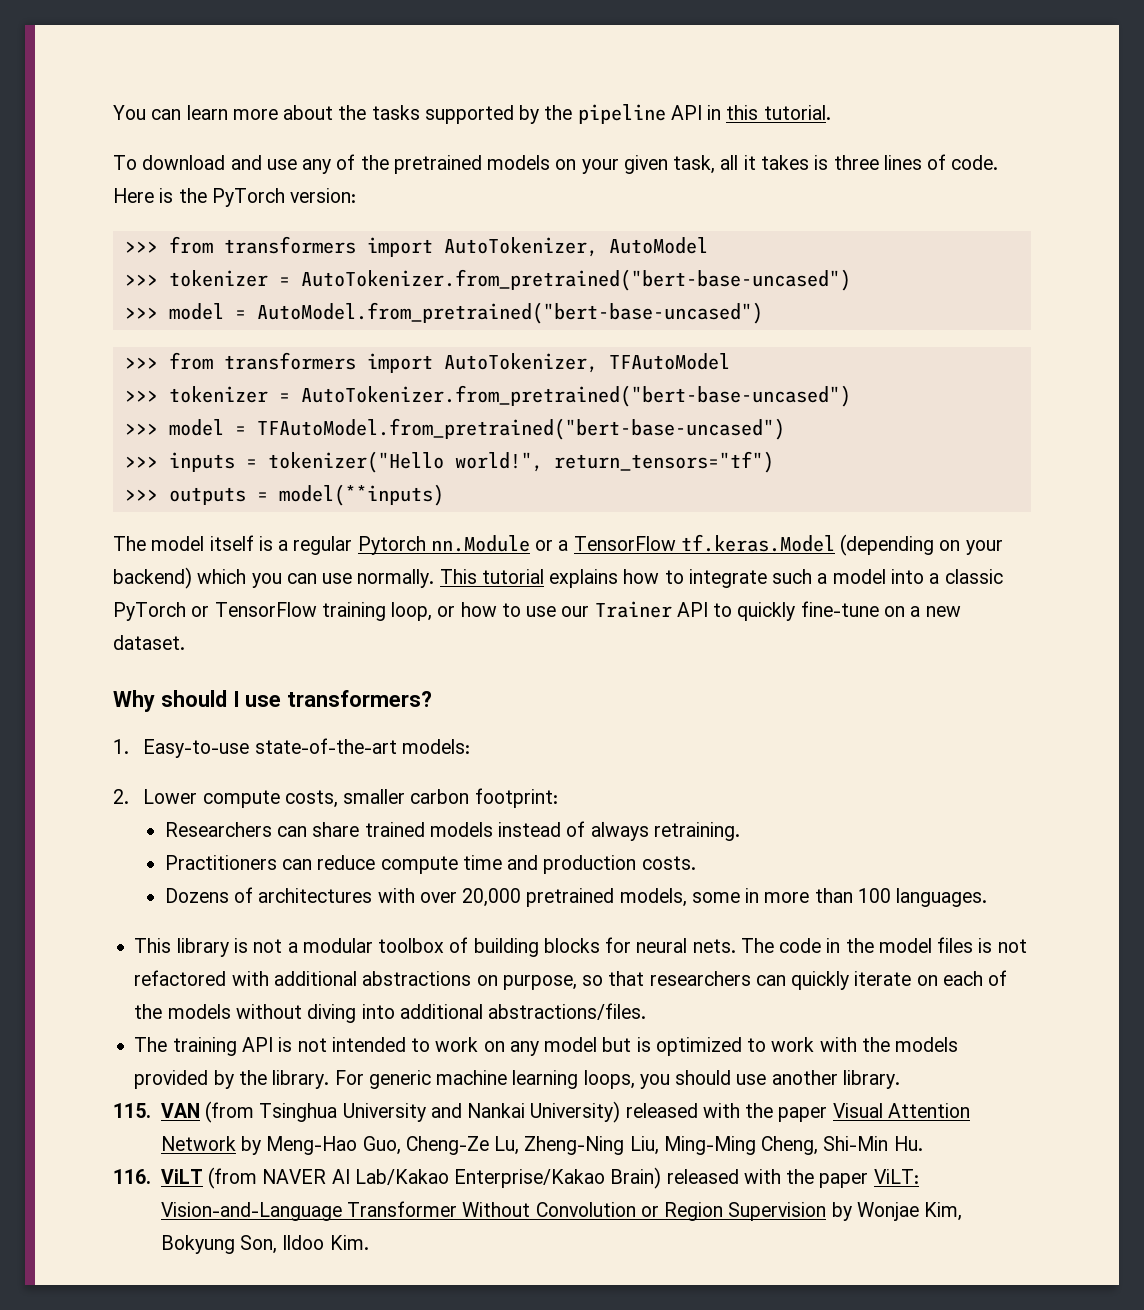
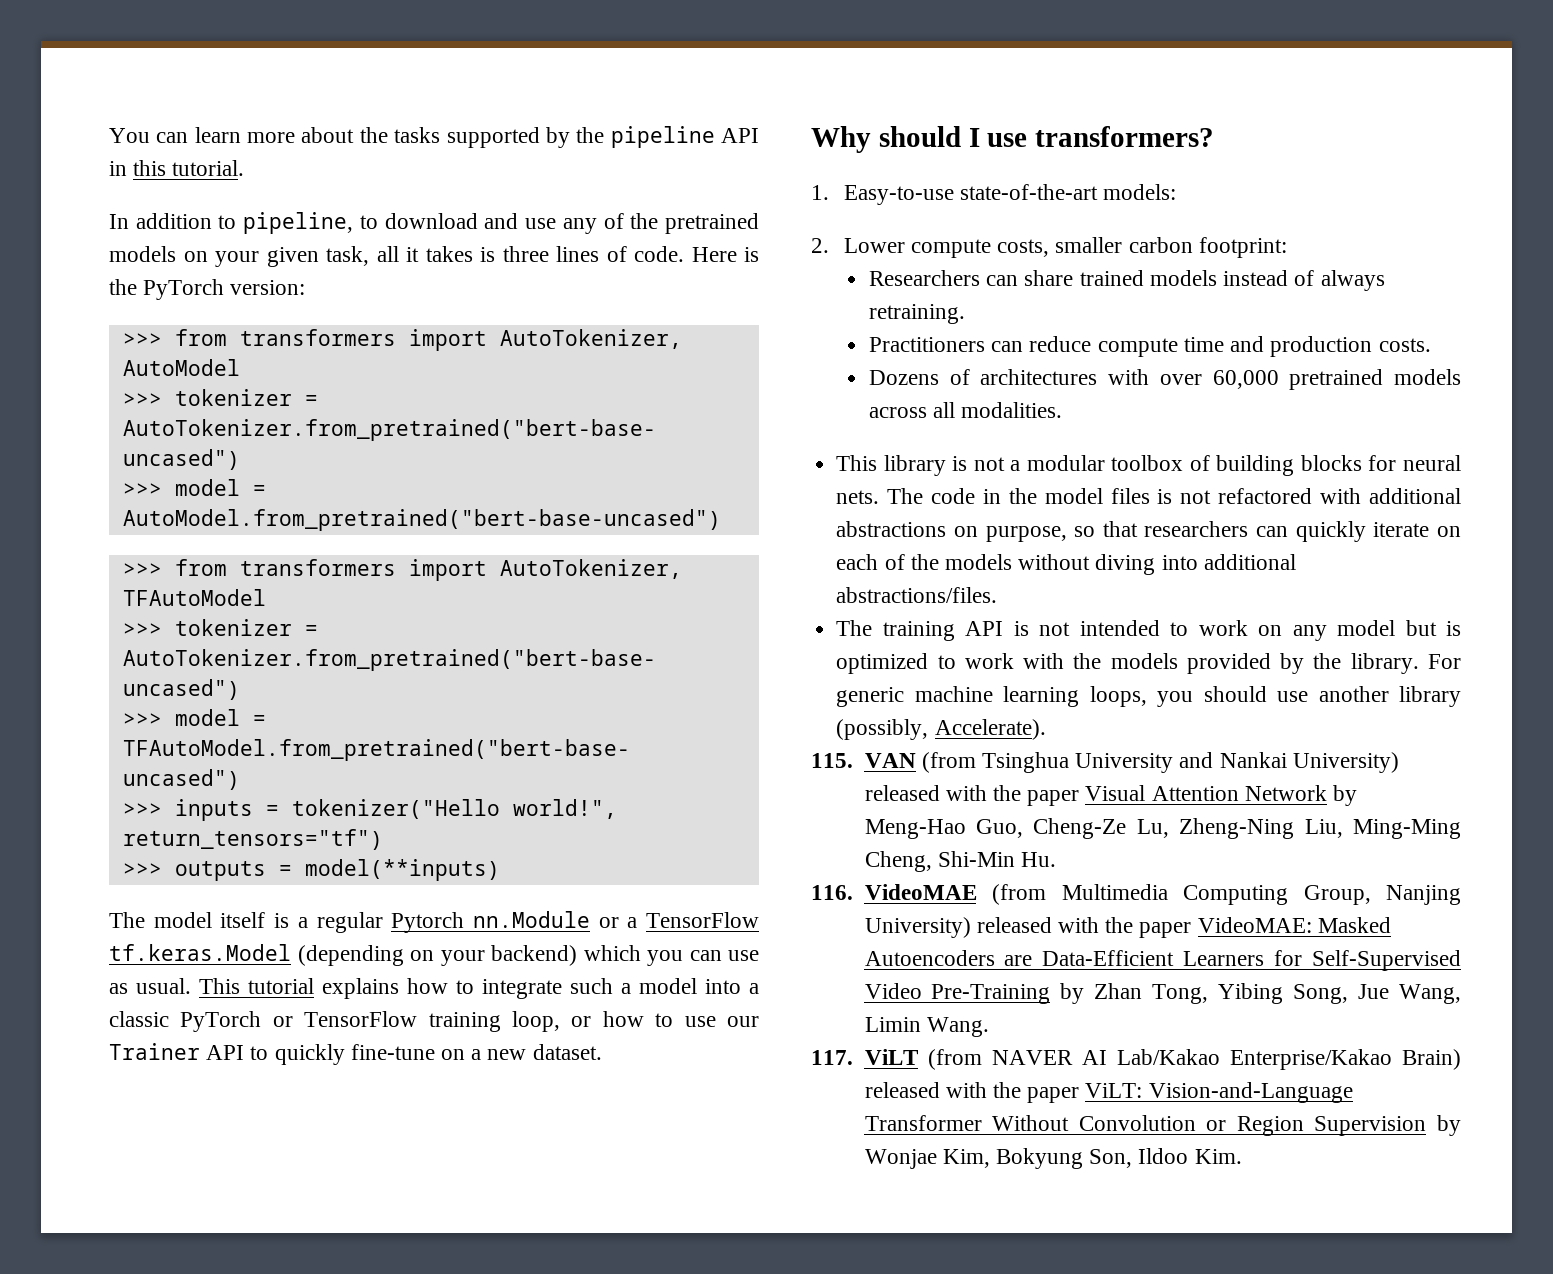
[113,155,137,170] To -> [109,212,378,234] In addition to pipeline, to
[357,569,435,588] normally. -> [109,978,191,994] as usual.
[462,888,988,907] 20,000 pretrained models, some in more than 100 languages. -> [1212,369,1461,390] [869,402,1063,418] 60,000 pretrained models across all modalities.
[842,1070,900,1089] library. -> [1399,686,1461,707] [836,719,1046,740] library (possibly, Accelerate).
(151, 1176) none -> [864,884,1461,905] [864,917,1391,938] [864,950,1461,971] [864,983,1461,1004] [864,1017,989,1037] [811,1050,853,1065] VideoMAE (from Multimedia Computing Group, Nanjing University) released with the paper VideoMAE: Masked Autoencoders are Data-Efficient Learners for Self-Supervised Video Pre-Training by Zhan Tong, Yibing Song, Jue Wang, Limin Wang. // 117.

